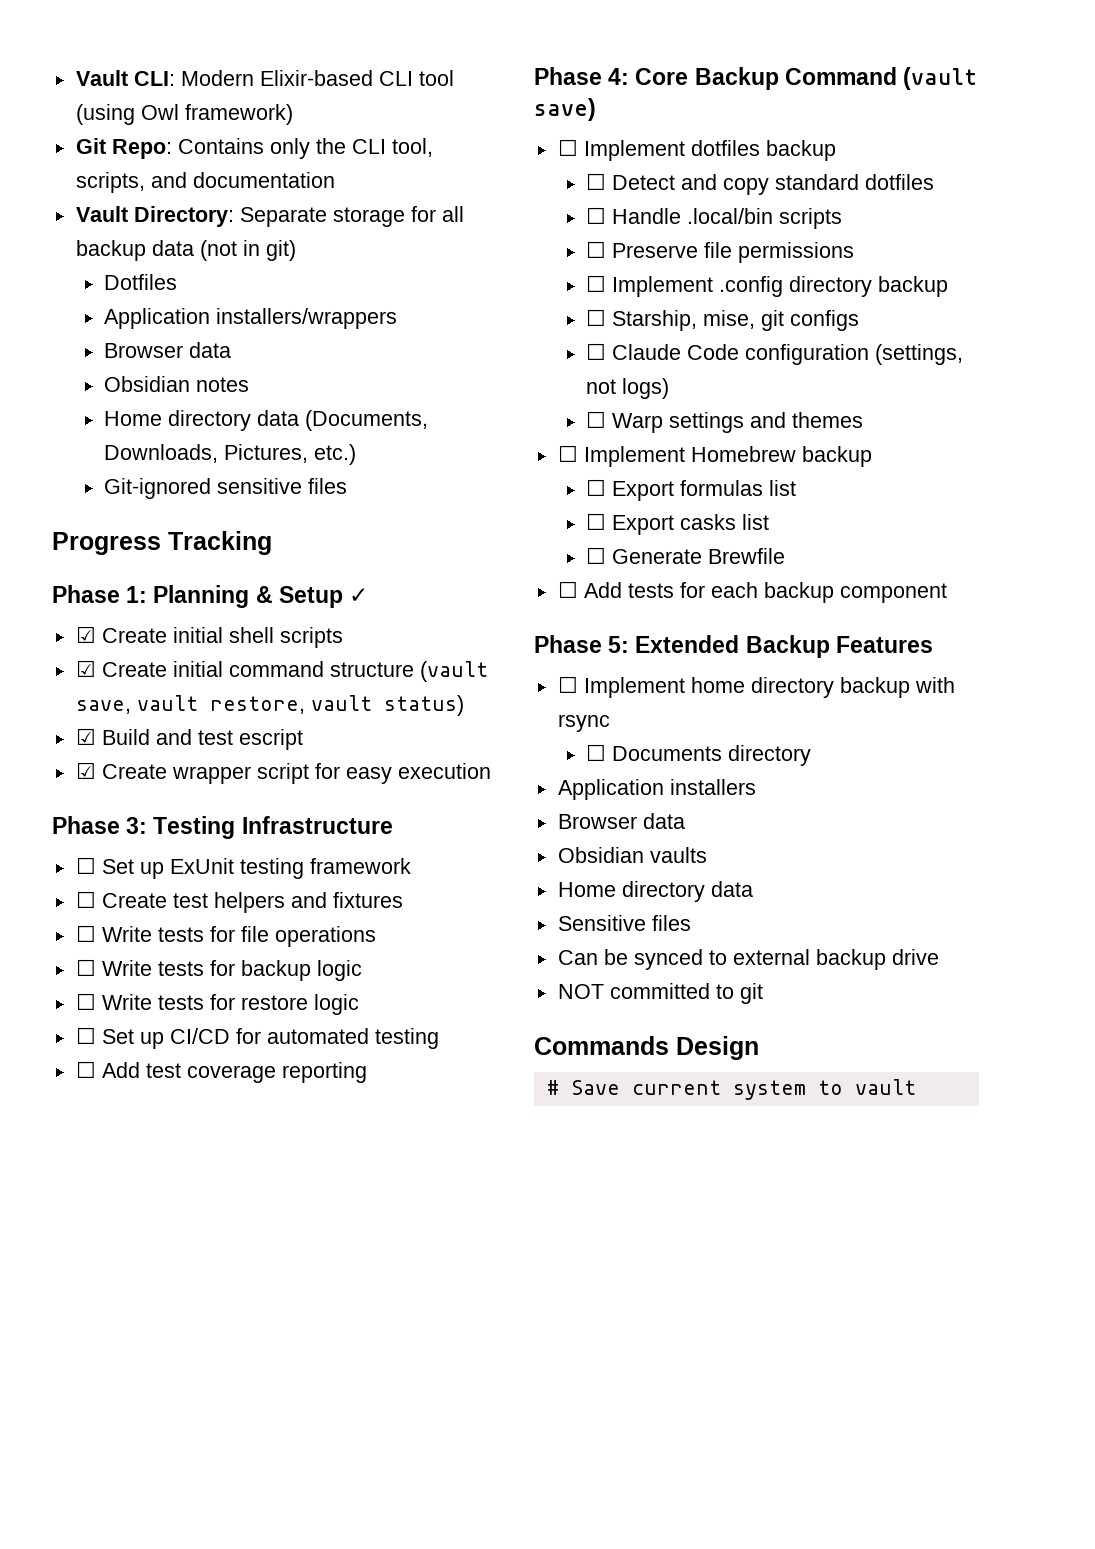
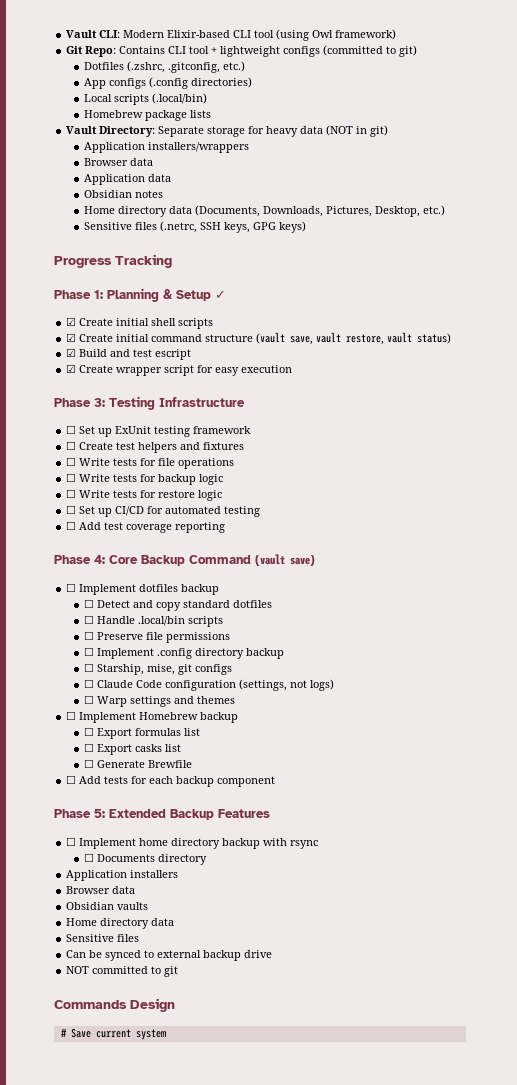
[269,138,433,159] [75,172,335,193] only the CLI tool, scripts, and documentation -> [168,45,418,57] [84,61,246,73] [84,77,253,89] [84,93,208,105] [84,110,212,121] CLI tool + lightweight configs (committed to git) // Dotfiles (.zshrc, .gitconfig, etc.) // App configs (.config directories) // Local scripts (.local/bin) // Homebrew package lists
[441,206,464,222] [75,240,237,261] all backup data (not -> [266,125,354,137] heavy data (NOT
[104,274,178,290] // Dotfiles -> (389, 131) none
(232, 350) none -> [84,174,172,185] // Application data
[314,444,357,465] [104,478,348,499] etc.) // Git-ignored sensitive files -> [375,205,446,217] [84,221,307,233] Desktop, etc.) // Sensitive files (.netrc, SSH keys, GPG keys)
[817,1079,916,1095] to vault -> (166, 1034) none

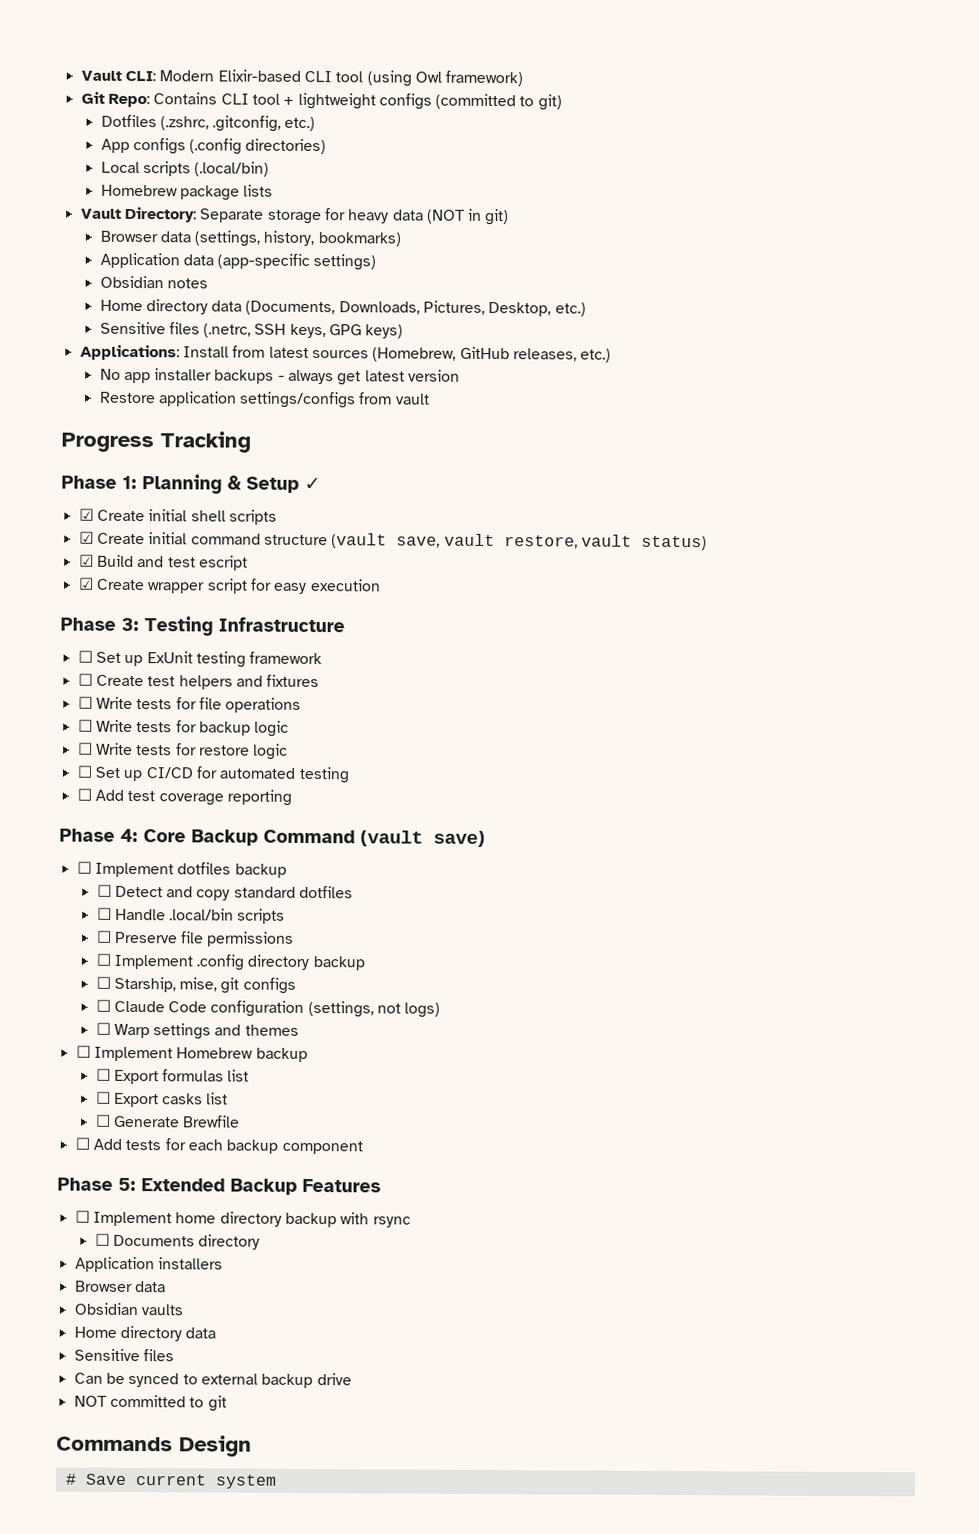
[84,142,250,153] [84,158,154,166] // Application installers/wrappers // Browser data -> [99,230,401,247] // Browser data (settings, history, bookmarks)
(172, 178) none -> [217,253,377,271] (app-specific settings)
(307, 227) none -> [79,344,612,363] [99,368,461,386] [99,391,430,409] // Applications: Install from latest sources (Homebrew, GitHub releases, etc.) // No app installer backups - always get latest version // Restore application settings/configs from vault

